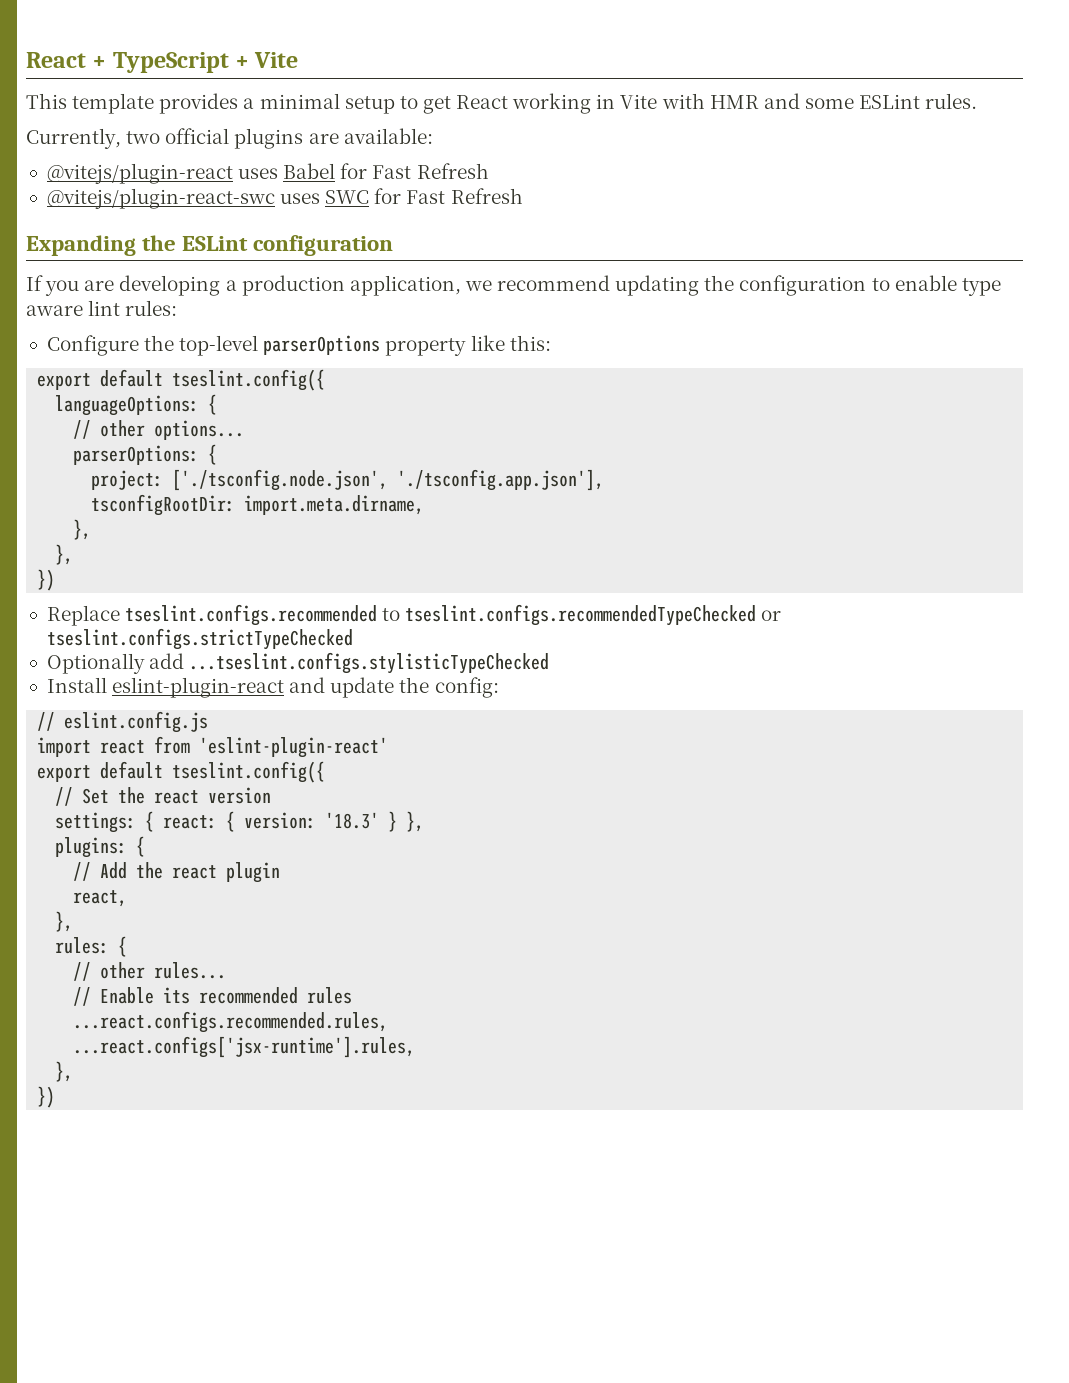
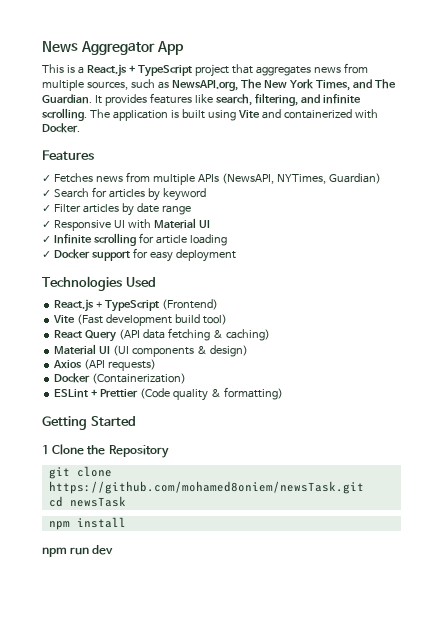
[26,52,299,73] [26,93,978,114] [26,128,433,149] [46,163,489,184] [46,188,523,209] [26,235,394,256] [26,275,1001,296] [26,300,178,316] [46,335,551,356] [37,369,326,391] [55,394,218,416] [73,420,245,440] [73,444,218,465] [91,469,605,491] [91,494,425,516] [73,519,92,540] [55,544,74,565] [37,569,56,591] [46,604,782,626] [46,628,353,650] [46,652,550,674] [46,677,499,698] [37,711,209,733] [37,736,389,758] [37,761,326,783] [55,787,272,806] [55,811,425,833] [55,836,146,858] [73,862,281,883] [73,890,128,907] [55,911,74,932] [55,936,128,957] [73,962,227,981] [73,987,353,1006] [73,1011,389,1033] [73,1036,416,1058] [55,1061,74,1082] [37,1086,56,1108] React + TypeScript + Vite // This template provides a minimal setup to get React working in Vite with HMR and some ESLint rules. // Currently, two official plugins are available: // @vitejs/plugin-react uses Babel for Fast Refresh // @vitejs/plugin-react-swc uses SWC for Fast Refresh // Expanding the ESLint configuration // If you are developing a production application, we recommend updating the configuration to enable type aware lint rules: // Configure the top-level parserOptions property like this: // export default tseslint.config({ // languageOptions: { // // other options... // parserOptions: { // project: ['./tsconfig.node.json', './tsconfig.app.json'], // tsconfigRootDir: import.meta.dirname, // }, // }, // }) // Replace tseslint.configs.recommended to tseslint.configs.recommendedTypeChecked or tseslint.configs.strictTypeChecked // Optionally add ...tseslint.configs.stylisticTypeChecked // Install eslint-plugin-react and update the config: // // eslint.config.js // import react from 'eslint-plugin-react' // export default tseslint.config({ // // Set the react version // settings: { react: { version: '18.3' } }, // plugins: { // // Add the react plugin // react, // }, // rules: { // // other rules... // // Enable its recommended rules // ...react.configs.recommended.rules, // ...react.configs['jsx-runtime'].rules, // }, // }) -> [42,41,184,55] [42,63,368,77] [42,79,396,91] [42,93,361,106] [42,108,378,121] [42,123,80,133] [42,150,94,160] [42,172,381,185] [42,187,206,201] [42,203,191,216] [42,218,210,231] [42,233,227,246] [42,248,236,262] [42,276,156,291] [54,299,218,312] [53,314,227,326] [54,328,270,342] [54,344,248,357] [53,359,157,371] [54,373,187,384] [54,387,283,401] [42,416,136,430] [42,444,169,458] [48,466,112,479] [48,481,364,494] [48,496,126,507] [48,517,126,530] [42,545,114,557] News Aggregator App // This is a React.js + TypeScript project that aggregates news from multiple sources, such as NewsAPI.org, The New York Times, and The Guardian. It provides features like search, filtering, and infinite scrolling. The application is built using Vite and containerized with Docker. // Features // ✓ Fetches news from multiple APIs (NewsAPI, NYTimes, Guardian) // ✓ Search for articles by keyword // ✓ Filter articles by date range // ✓ Responsive UI with Material UI // ✓ Infinite scrolling for article loading // ✓ Docker support for easy deployment // Technologies Used // React.js + TypeScript (Frontend) // Vite (Fast development build tool) // React Query (API data fetching & caching) // Material UI (UI components & design) // Axios (API requests) // Docker (Containerization) // ESLint + Prettier (Code quality & formatting) // Getting Started // 1 Clone the Repository // git clone https://github.com/mohamed8oniem/newsTask.git // cd newsTask // npm install // npm run dev

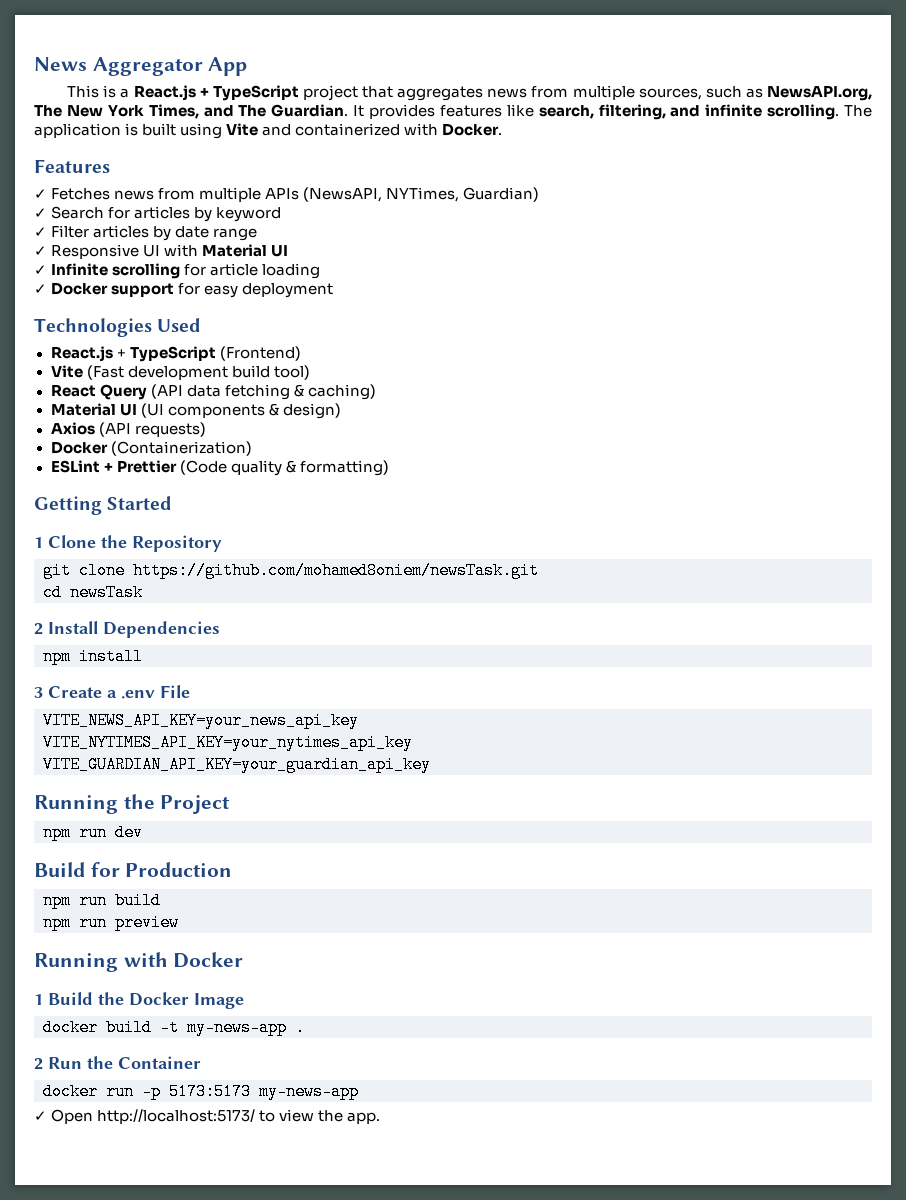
(126, 501) none -> [34,621,220,638] // 2 Install Dependencies
[42,545,114,557] npm run dev -> [34,685,190,699] [43,712,359,729] [43,734,413,751] [43,756,431,773] [34,794,231,814] [43,824,143,841] [34,862,233,877] [43,892,161,909] [43,914,179,931] [34,952,244,972] [34,992,244,1009] [43,1019,305,1036] [34,1056,201,1070] [43,1083,359,1100] [34,1109,381,1124] 3 Create a .env File // VITE_NEWS_API_KEY=your_news_api_key // VITE_NYTIMES_API_KEY=your_nytimes_api_key // VITE_GUARDIAN_API_KEY=your_guardian_api_key // Running the Project // npm run dev // Build for Production // npm run build // npm run preview // Running with Docker // 1 Build the Docker Image // docker build -t my-news-app . // 2 Run the Container // docker run -p 5173:5173 my-news-app // ✓ Open http://localhost:5173/ to view the app.

